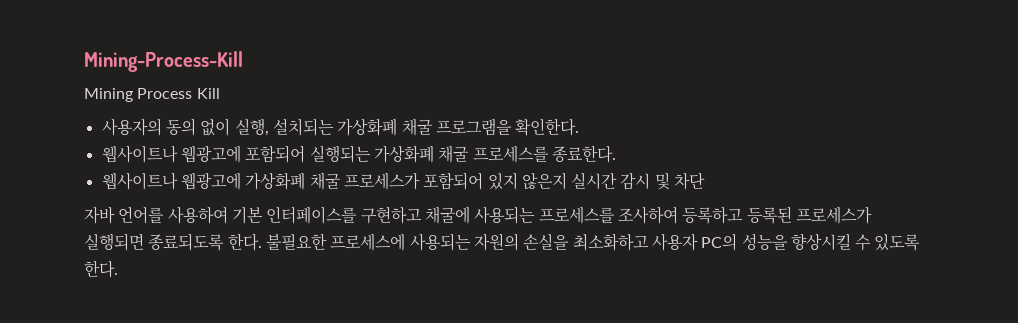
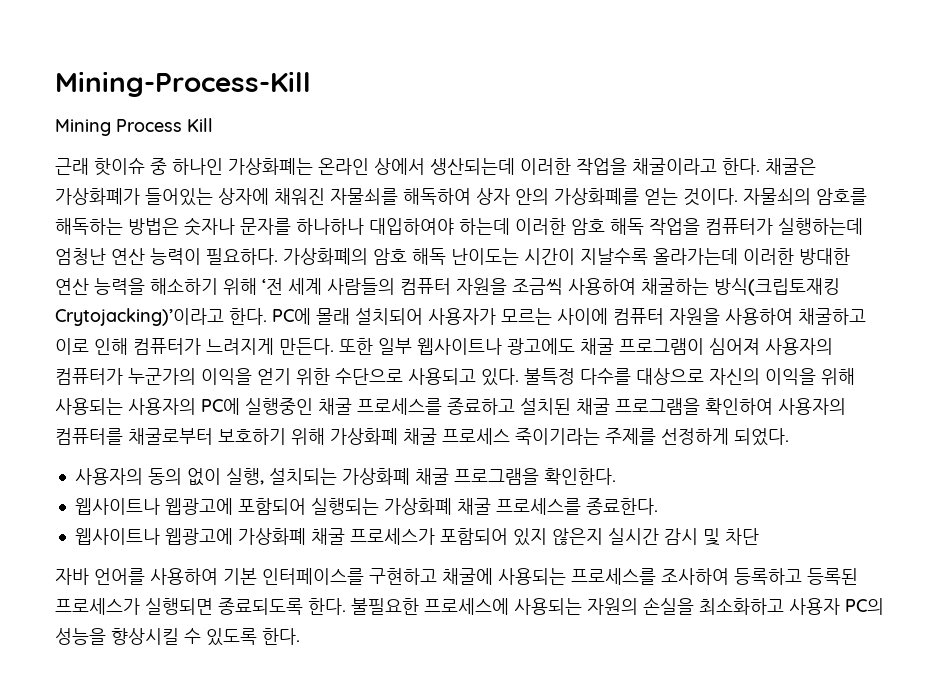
(220, 93) none -> [55,158,816,176] [55,188,867,206] [55,217,863,236] [55,248,850,265] [55,278,840,296] [55,308,866,326] [55,338,833,355] [55,368,855,386] [55,398,846,415] [55,428,789,446] // 근래 핫이슈 중 하나인 가상화폐는 온라인 상에서 생산되는데 이러한 작업을 채굴이라고 한다. 채굴은 가상화폐가 들어있는 상자에 채워진 자물쇠를 해독하여 상자 안의 가상화폐를 얻는 것이다. 자물쇠의 암호를 해독하는 방법은 숫자나 문자를 하나하나 대입하여야 하는데 이러한 암호 해독 작업을 컴퓨터가 실행하는데 엄청난 연산 능력이 필요하다. 가상화폐의 암호 해독 난이도는 시간이 지날수록 올라가는데 이러한 방대한 연산 능력을 해소하기 위해 ‘전 세계 사람들의 컴퓨터 자원을 조금씩 사용하여 채굴하는 방식(크립토재킹 Crytojacking)’이라고 한다. PC에 몰래 설치되어 사용자가 모르는 사이에 컴퓨터 자원을 사용하여 채굴하고 이로 인해 컴퓨터가 느려지게 만든다. 또한 일부 웹사이트나 광고에도 채굴 프로그램이 심어져 사용자의 컴퓨터가 누군가의 이익을 얻기 위한 수단으로 사용되고 있다. 불특정 다수를 대상으로 자신의 이익을 위해 사용되는 사용자의 PC에 실행중인 채굴 프로세스를 종료하고 설치된 채굴 프로그램을 확인하여 사용자의 컴퓨터를 채굴로부터 보호하기 위해 가상화폐 채굴 프로세스 죽이기라는 주제를 선정하게 되었다.

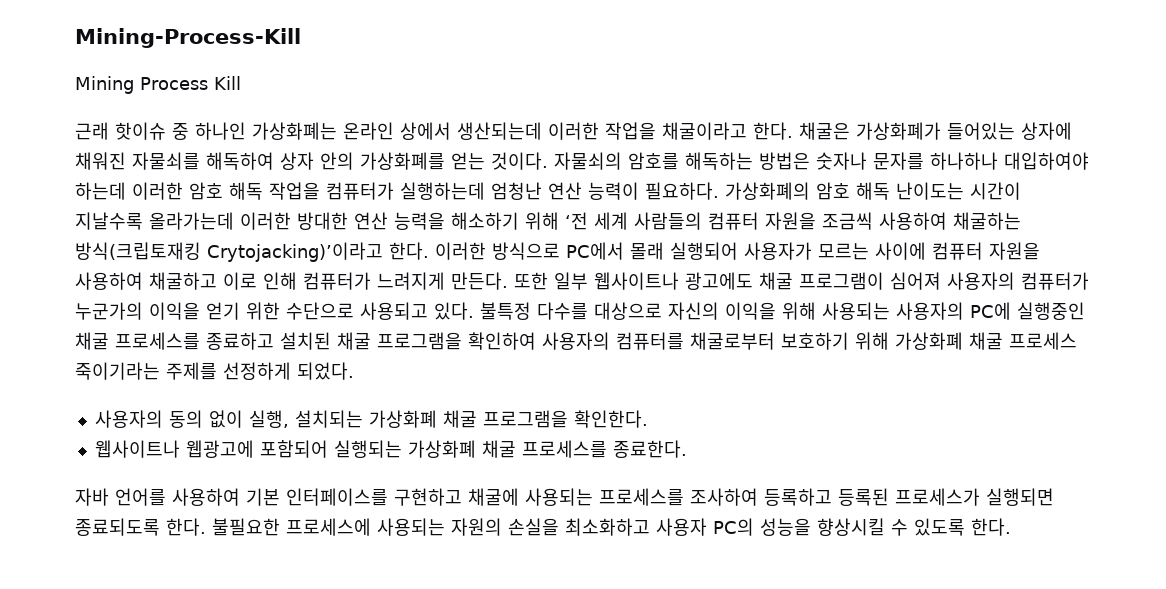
[272,308,423,325] PC에 몰래 설치되어 -> [435,242,738,260] 이러한 방식으로 PC에서 몰래 실행되어
[74,528,759,546] // 웹사이트나 웹광고에 가상화폐 채굴 프로세스가 포함되어 있지 않은지 실시간 감시 및 차단 -> (687, 449) none

